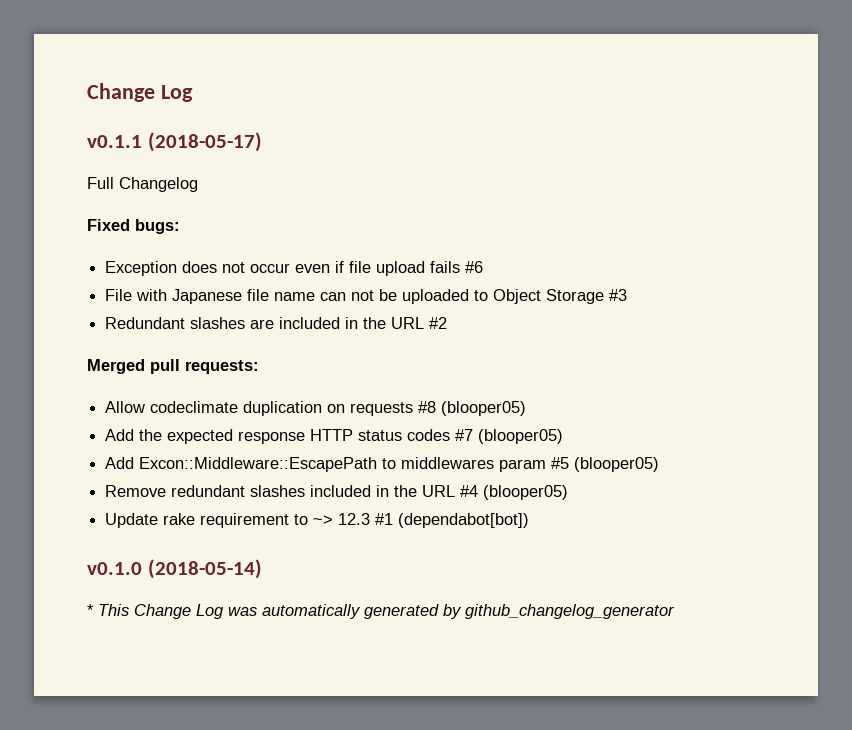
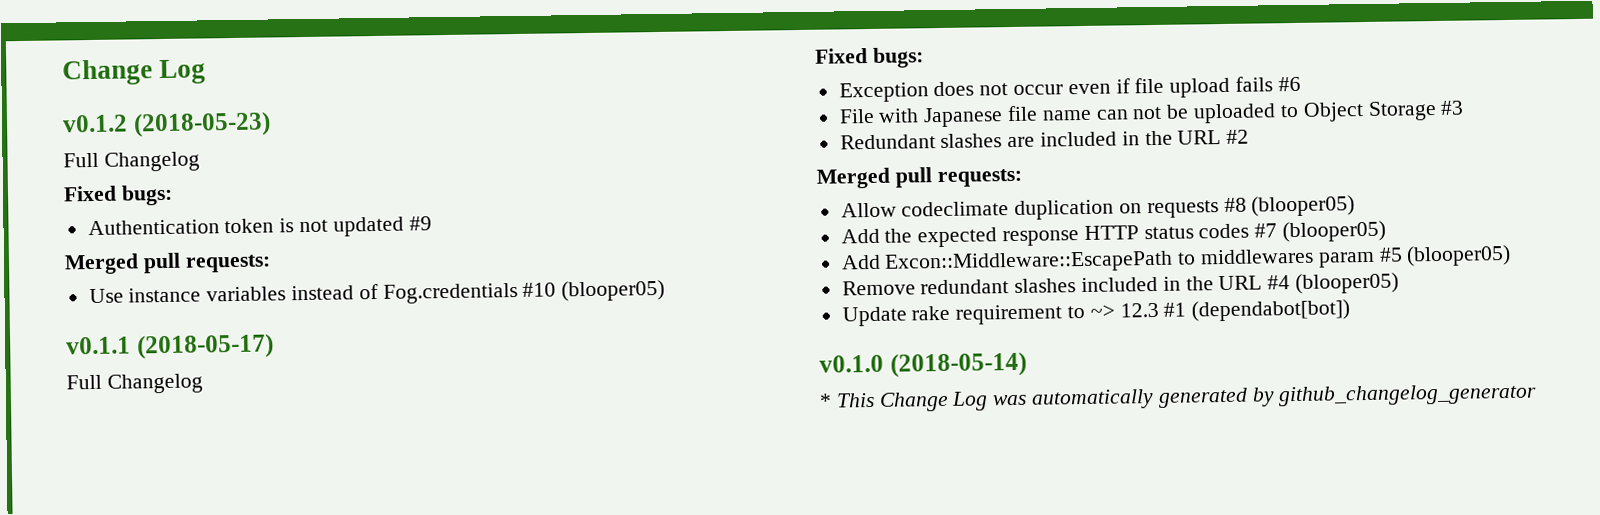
[87,83,193,102] Change Log -> [62,59,207,86] [62,111,271,138] [63,151,200,172] [63,184,173,206] [87,216,432,237] [64,252,271,275] [88,279,666,304] Change Log // v0.1.2 (2018-05-23) // Full Changelog // Fixed bugs: // Authentication token is not updated #9 // Merged pull requests: // Use instance variables instead of Fog.credentials #10 (blooper05)

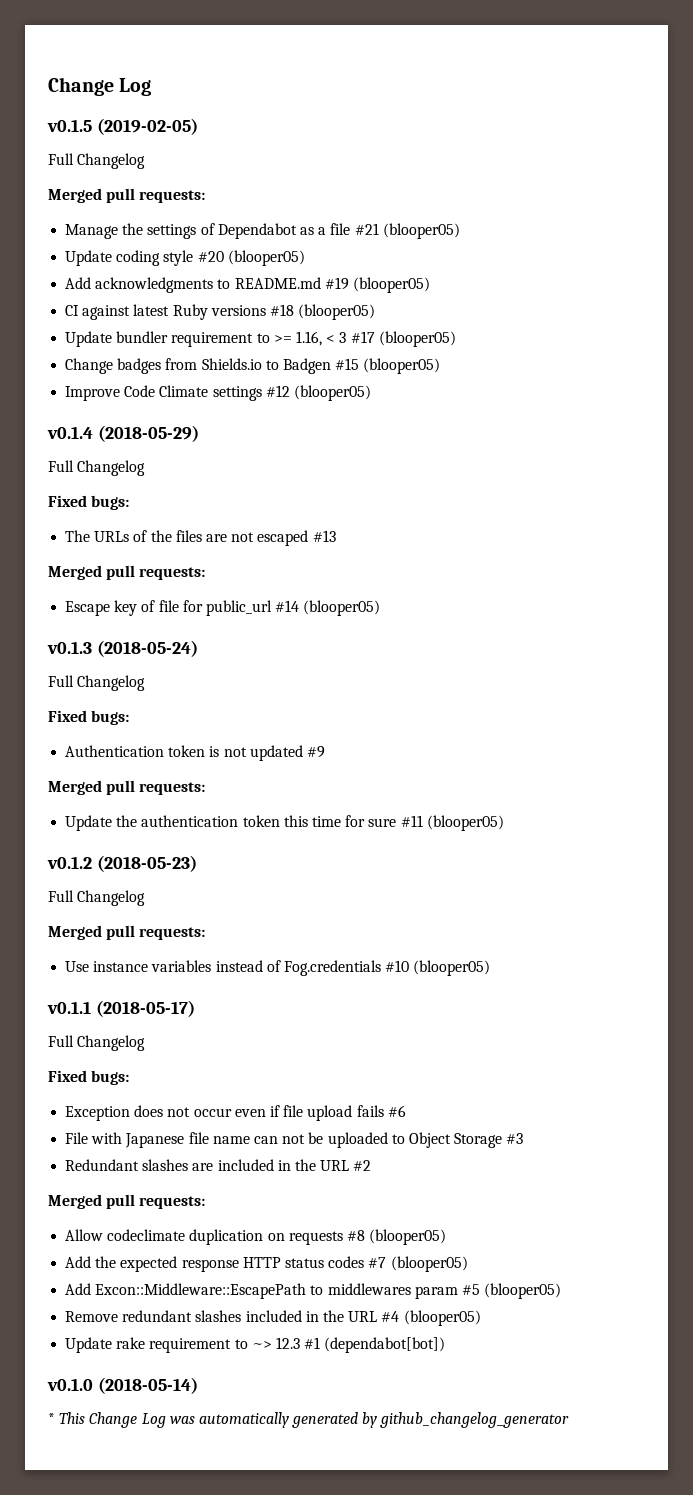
[62,111,271,138] v0.1.2 (2018-05-23) -> [47,118,198,135] [48,153,146,169] [48,188,206,203] [65,223,460,239] [65,250,305,266] [65,277,430,293] [65,304,376,320] [65,331,456,347] [65,358,441,374] [65,385,371,401] [47,425,199,442] [48,460,146,476] [48,495,130,510] [65,530,336,546] [48,565,206,580] [65,600,381,616] [47,640,198,657] v0.1.5 (2019-02-05) // Full Changelog // Merged pull requests: // Manage the settings of Dependabot as a file #21 (blooper05) // Update coding style #20 (blooper05) // Add acknowledgments to README.md #19 (blooper05) // CI against latest Ruby versions #18 (blooper05) // Update bundler requirement to >= 1.16, < 3 #17 (blooper05) // Change badges from Shields.io to Badgen #15 (blooper05) // Improve Code Climate settings #12 (blooper05) // v0.1.4 (2018-05-29) // Full Changelog // Fixed bugs: // The URLs of the files are not escaped #13 // Merged pull requests: // Escape key of file for public_url #14 (blooper05) // v0.1.3 (2018-05-24)
(271, 263) none -> [65,815,504,831] [47,855,197,872] [48,890,146,906] [48,925,206,940] // Update the authentication token this time for sure #11 (blooper05) // v0.1.2 (2018-05-23) // Full Changelog // Merged pull requests:

